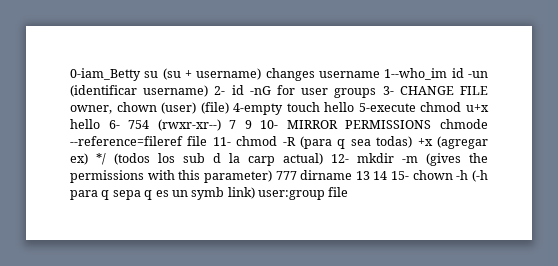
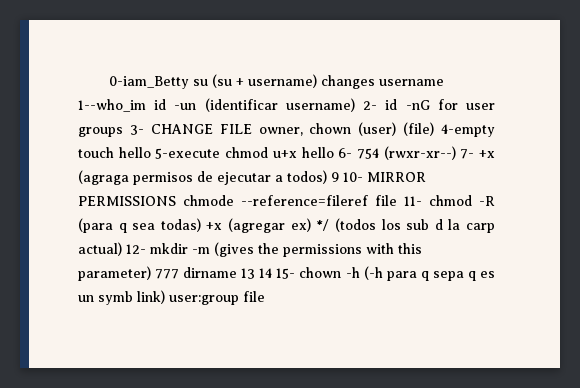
[229,120,237,129] 7 -> [460,149,495,159] [78,170,327,185] 7- +x (agraga permisos de ejecutar a todos)

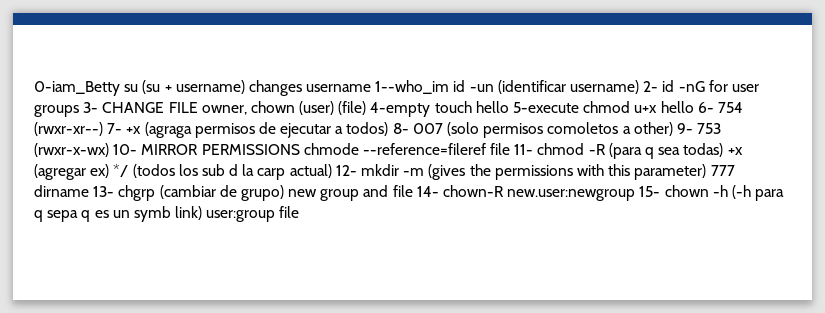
[331,172,339,182] 9 -> [392,122,722,138] [34,143,109,157] 8- 007 (solo permisos comoletos a other) 9- 753 (rwxr-x-wx)
[241,268,273,279] 13 14 -> [93,185,636,201] 13- chgrp (cambiar de grupo) new group and file 14- chown-R new.user:newgroup

